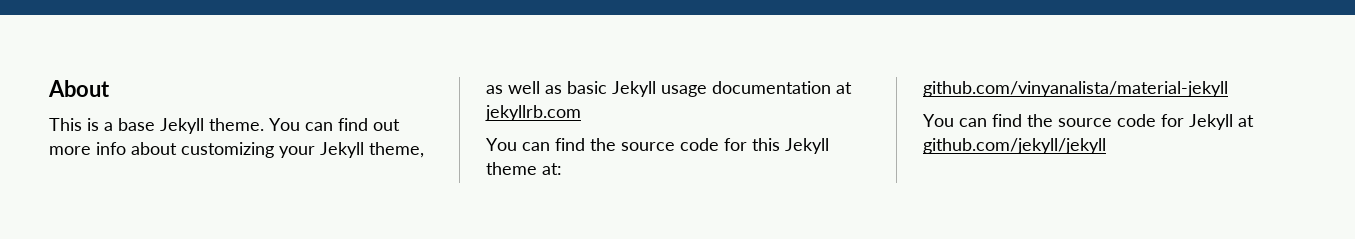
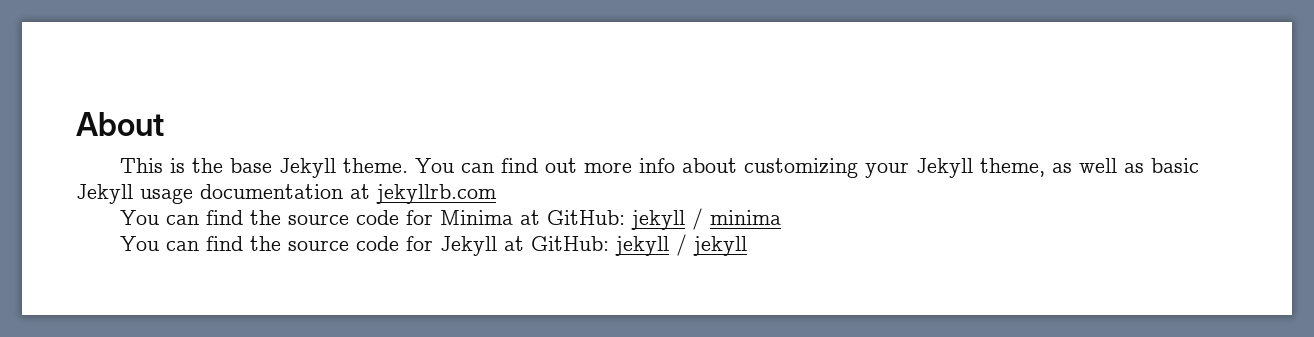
[104,122,113,131] a -> [192,158,224,173] the
[752,138,829,154] [486,162,562,175] [923,81,1228,97] this Jekyll theme at: github.com/vinyanalista/material-jekyll -> [440,208,782,230] Minima at GitHub: jekyll / minima
[923,138,1106,154] github.com/jekyll/jekyll -> [531,234,748,256] GitHub: jekyll / jekyll

